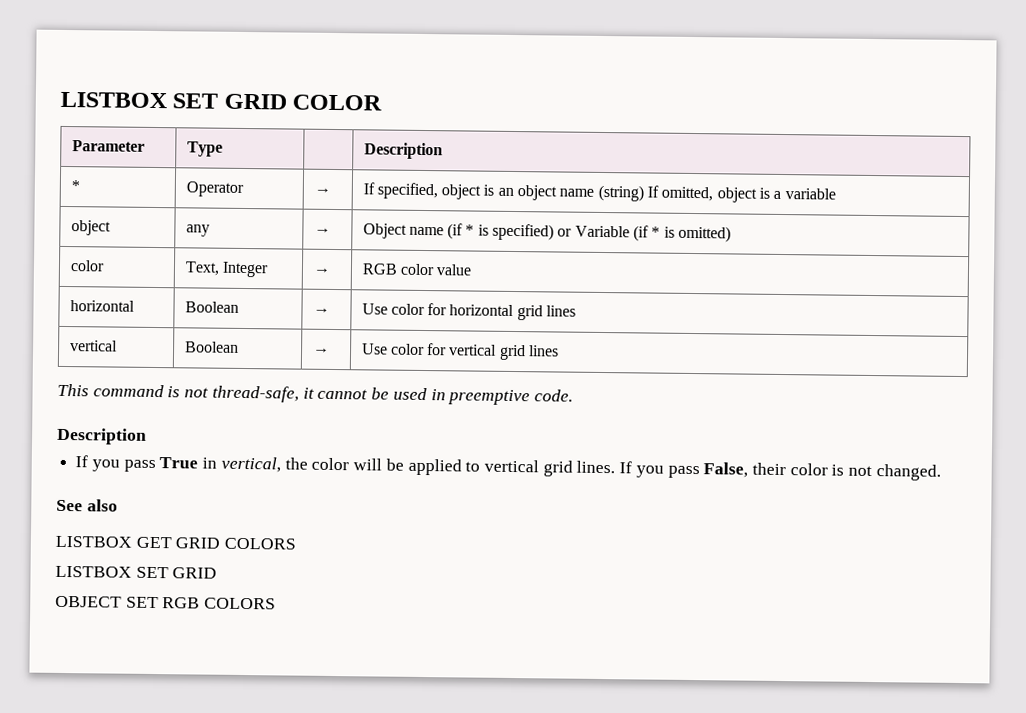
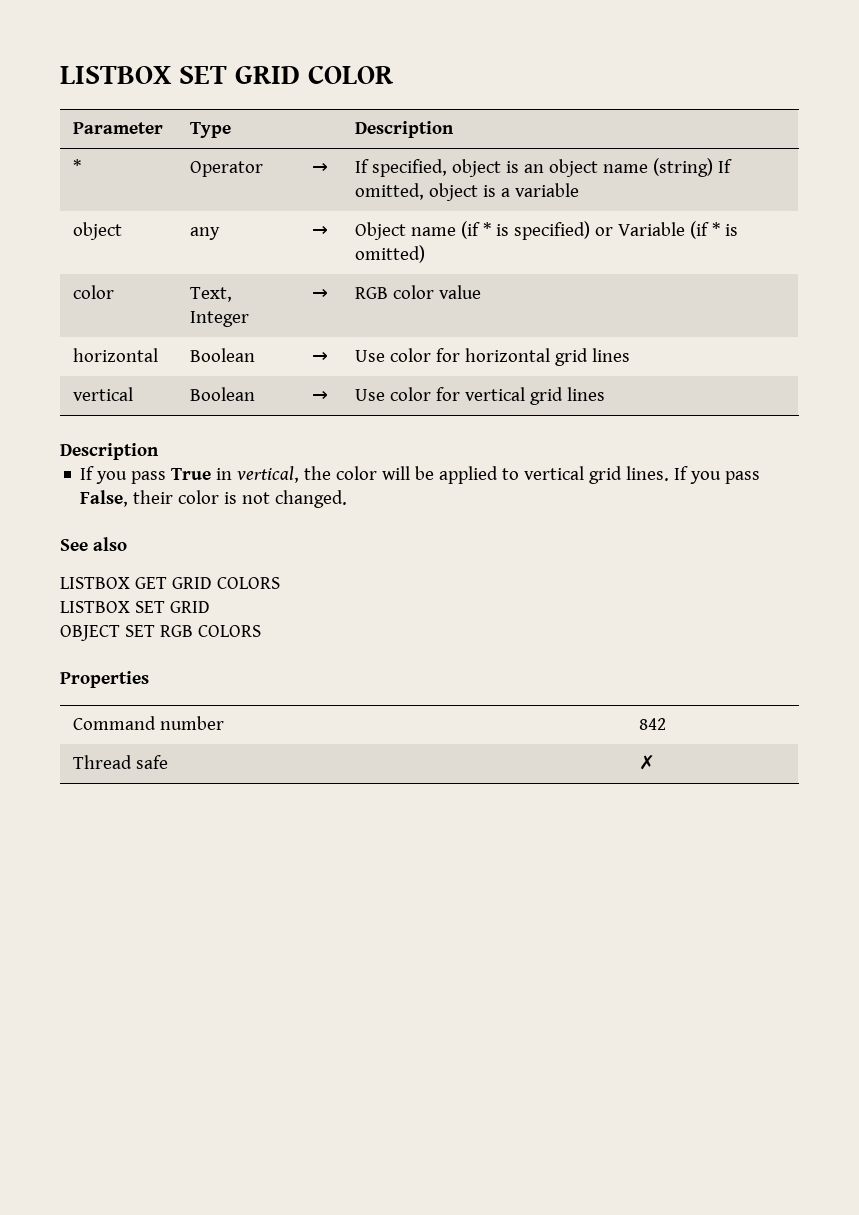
[57,383,573,406] // This command is not thread-safe, it cannot be used in preemptive code. -> (606, 394) none
(277, 603) none -> [60,671,149,688] [73,716,225,730] [639,718,667,730] [73,755,169,769] [639,755,656,770] // Properties // Command number | 842 // Thread safe | ✗

